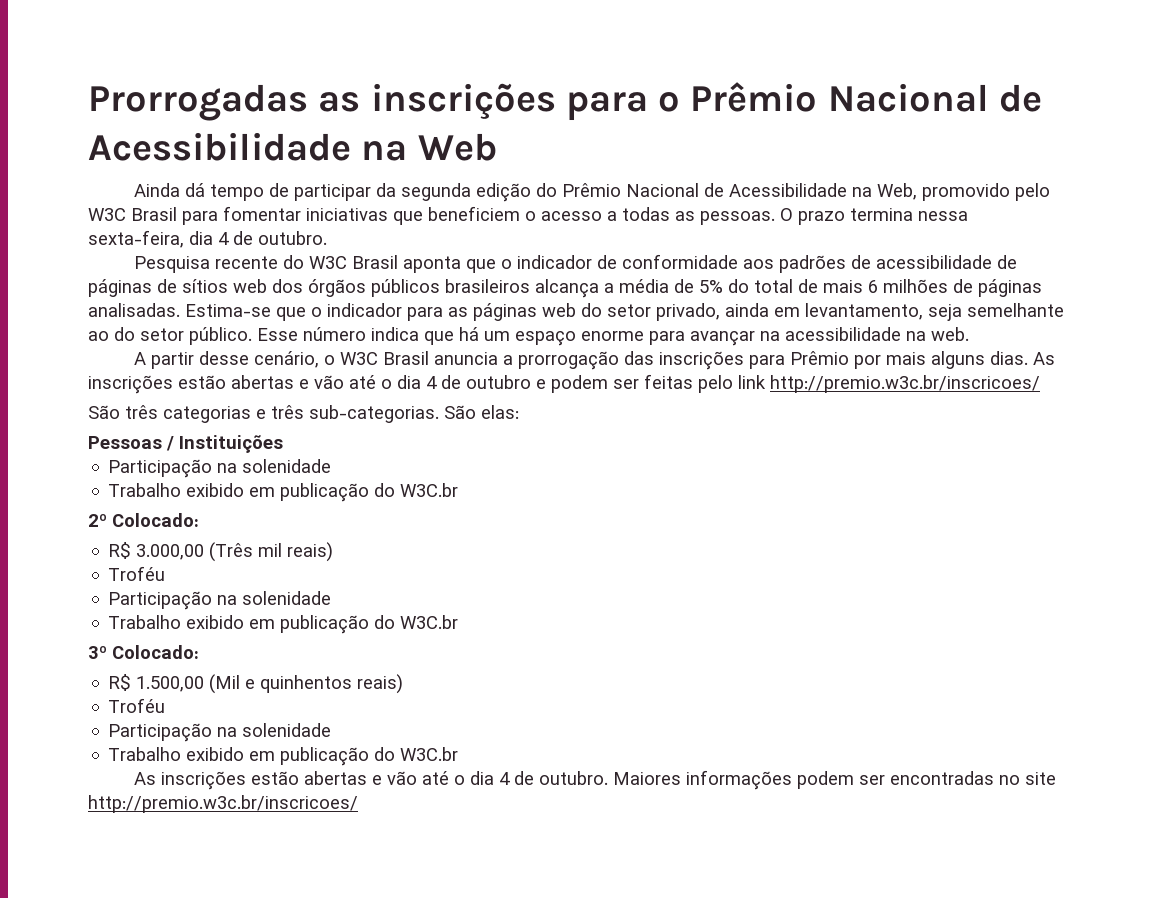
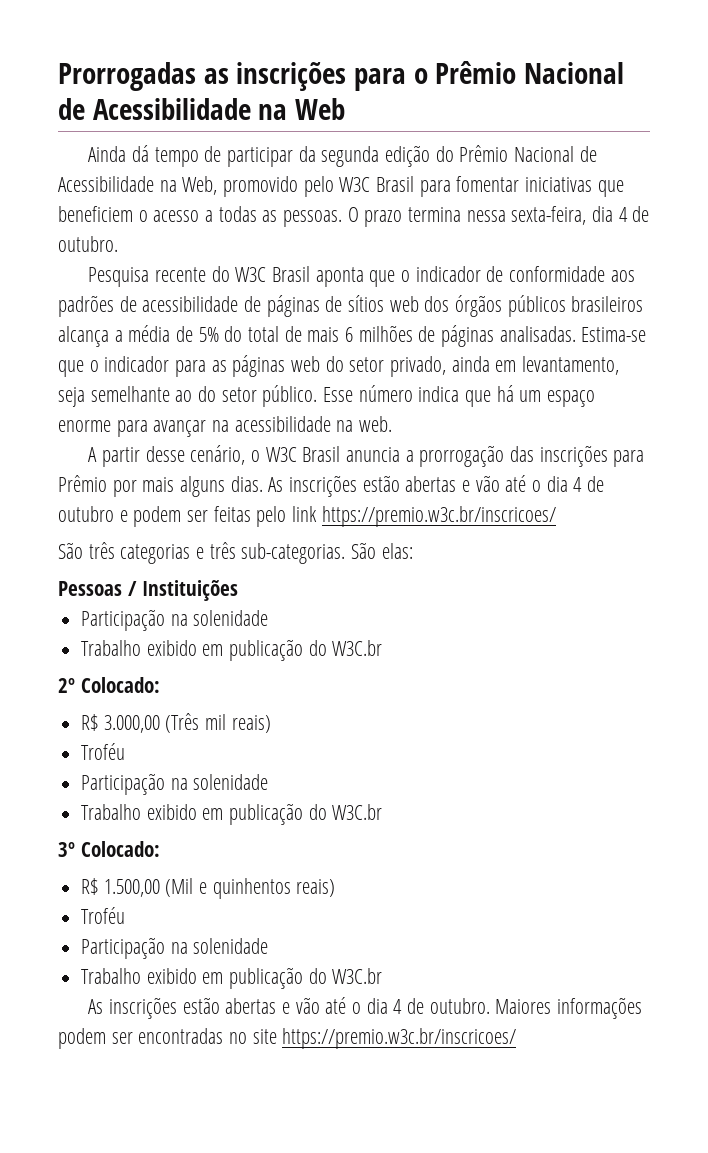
[770,375,1040,393] http://premio.w3c.br/inscricoes/ -> [321,506,556,527] https://premio.w3c.br/inscricoes/
[88,795,358,813] http://premio.w3c.br/inscricoes/ -> [282,1028,517,1049] https://premio.w3c.br/inscricoes/

